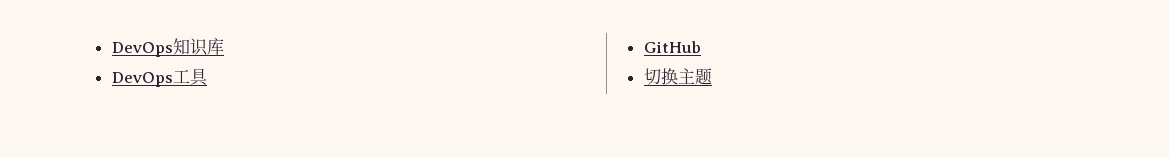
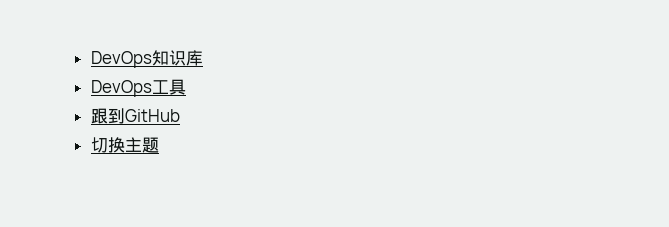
(208, 77) none -> [90,108,125,124] 跟到

